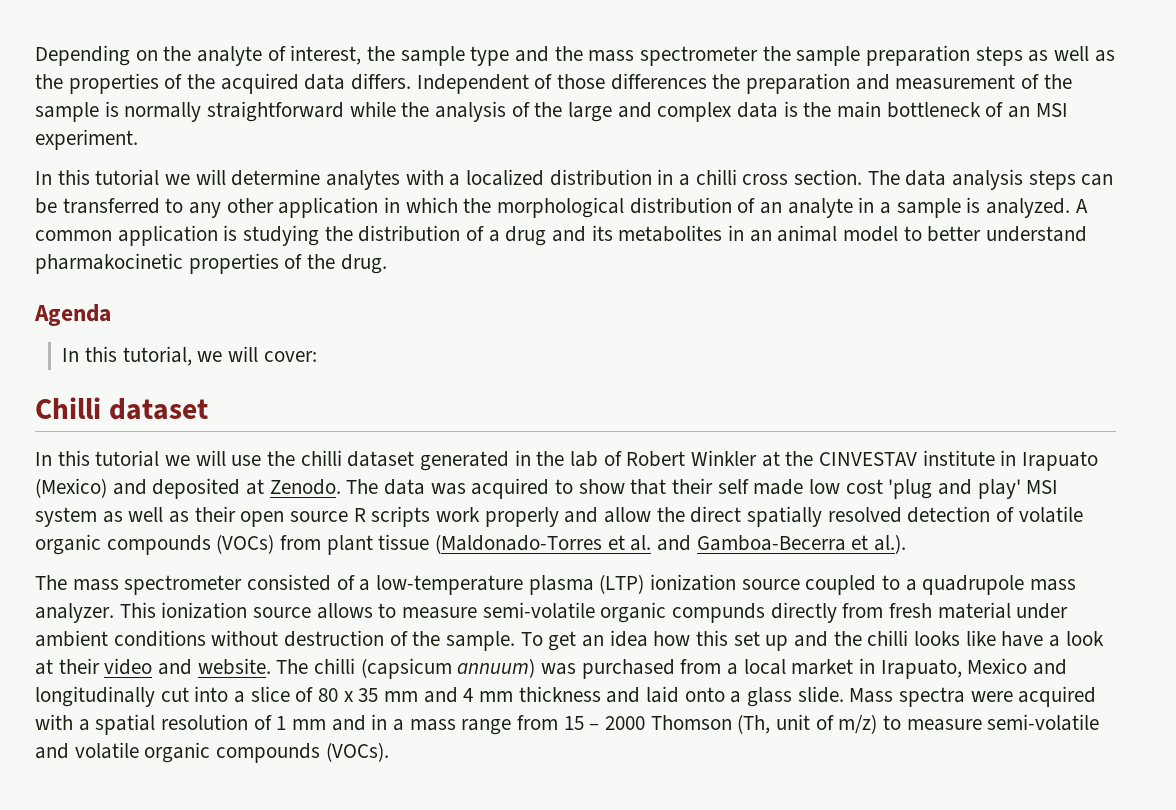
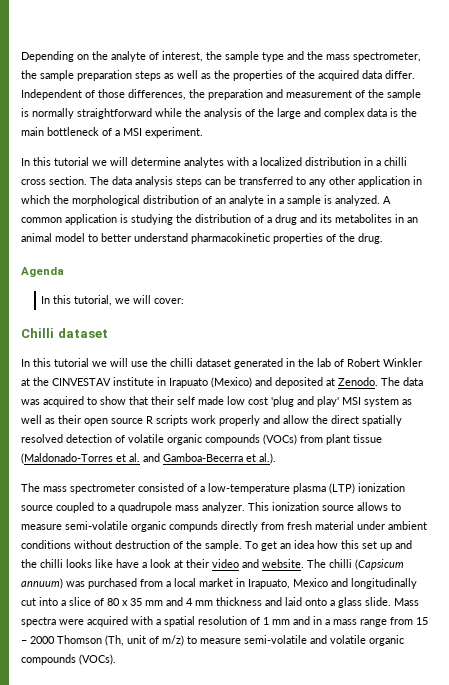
[640,46,759,66] spectrometer -> [353,52,421,62] spectrometer,
[351,73,412,90] differs. -> [385,70,415,79] differ.
[610,73,707,90] differences -> [128,89,186,100] differences,
[1008,106,1031,118] an -> [115,130,120,136] a
[35,253,183,274] pharmakocinetic -> [191,233,270,244] pharmacokinetic
[360,658,452,679] (capsicum -> [355,559,404,570] (Capsicum

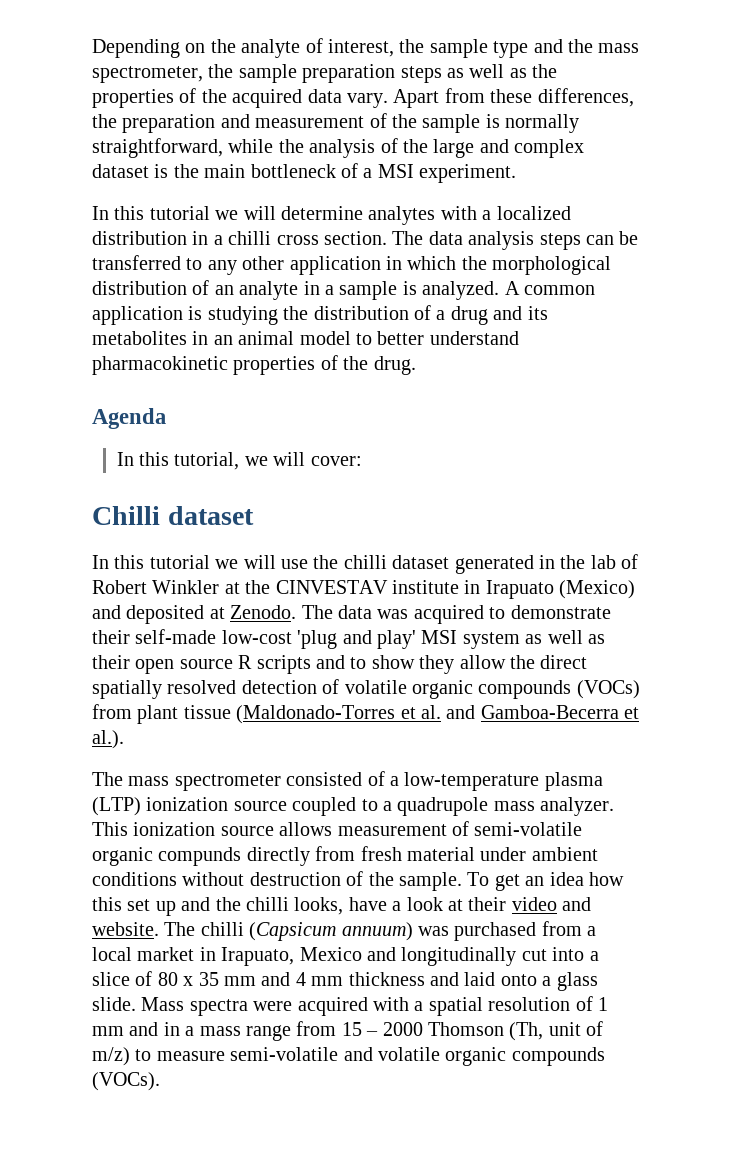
[385,70,415,79] [21,89,125,100] differ. Independent of those -> [347,88,533,108] vary. Apart from these
[77,108,152,119] straightforward -> [92,138,223,158] straightforward,
[367,108,387,117] data -> [92,164,149,178] dataset
[100,396,268,405] show that their self made low cost -> [510,605,611,619] [92,629,292,644] demonstrate their self-made low-cost
[191,415,280,426] work properly and -> [316,655,455,674] and to show they
[391,503,401,511] [21,524,62,530] to measure -> [337,821,469,836] measurement of
[66,559,113,568] looks like -> [294,897,344,915] looks,

